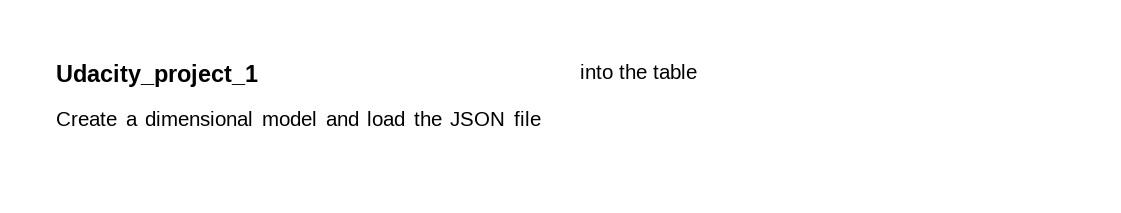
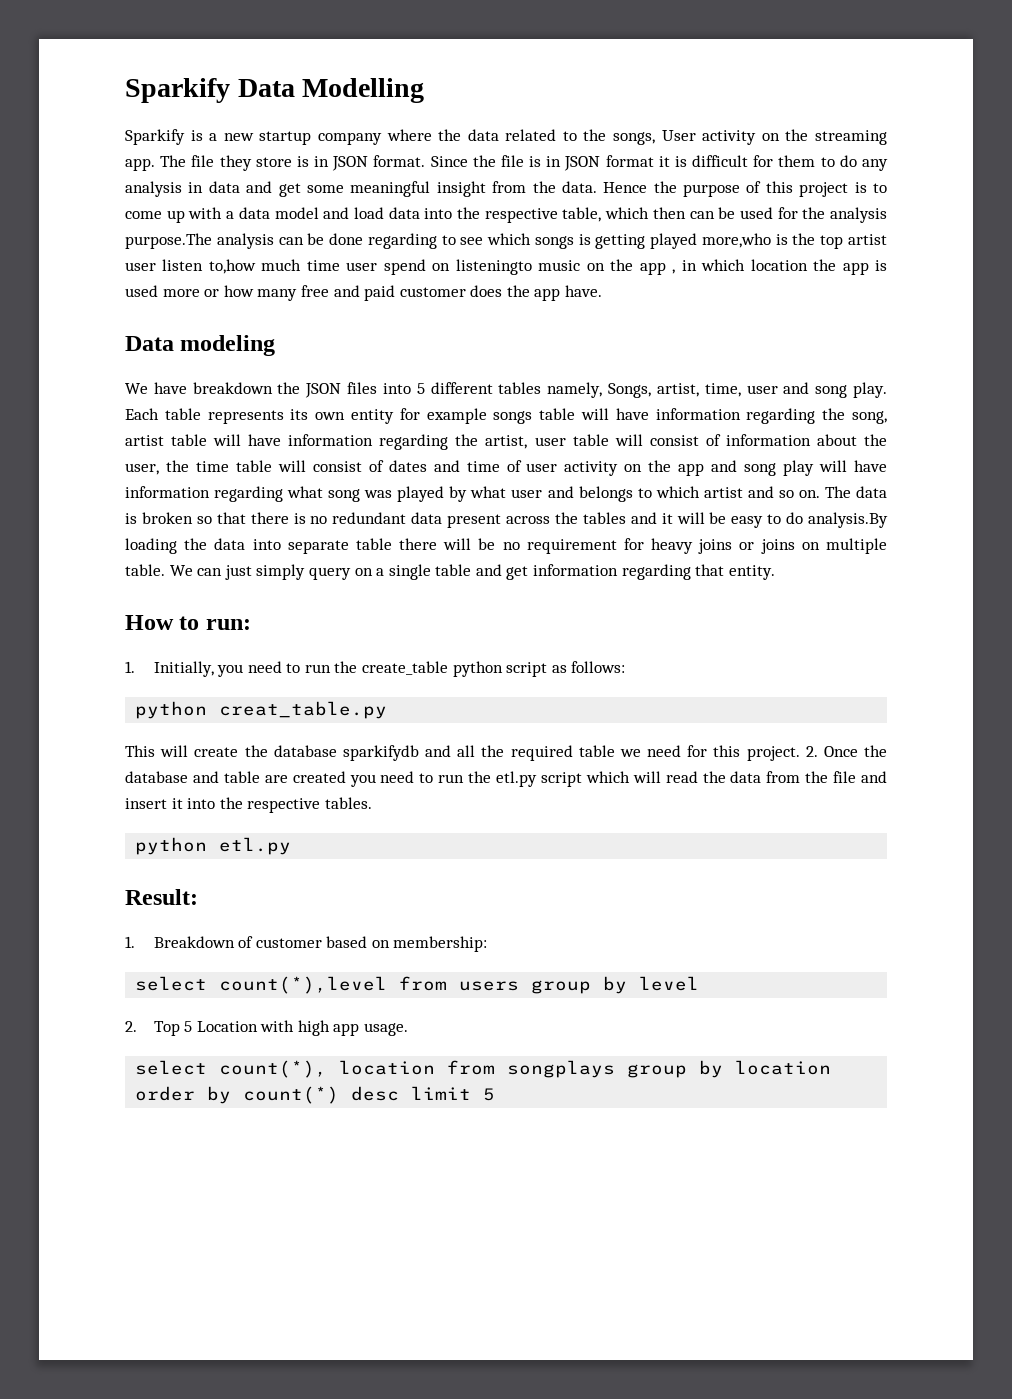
[56,64,258,87] [56,111,541,126] [580,64,697,79] Udacity_project_1 // Create a dimensional model and load the JSON file into the table -> [125,78,425,103] [125,129,887,145] [125,155,888,171] [125,181,888,197] [125,207,888,223] [125,233,887,249] [125,259,888,275] [125,285,603,301] [125,335,276,356] [125,382,888,398] [125,408,887,424] [125,434,888,450] [125,460,888,476] [125,486,887,502] [125,512,888,528] [125,538,887,554] [125,564,775,580] [125,615,251,630] [125,661,626,677] [135,701,388,719] [125,745,887,761] [125,771,887,787] [125,797,372,813] [135,837,292,855] [125,889,198,905] [125,936,488,952] [135,976,700,994] [125,1020,409,1036] [135,1060,832,1078] [135,1086,496,1104] Sparkify Data Modelling // Sparkify is a new startup company where the data related to the songs, User activity on the streaming app. The file they store is in JSON format. Since the file is in JSON format it is difficult for them to do any analysis in data and get some meaningful insight from the data. Hence the purpose of this project is to come up with a data model and load data into the respective table, which then can be used for the analysis purpose.The analysis can be done regarding to see which songs is getting played more,who is the top artist user listen to,how much time user spend on listeningto music on the app , in which location the app is used more or how many free and paid customer does the app have. // Data modeling // We have breakdown the JSON files into 5 different tables namely, Songs, artist, time, user and song play. Each table represents its own entity for example songs table will have information regarding the song, artist table will have information regarding the artist, user table will consist of information about the user, the time table will consist of dates and time of user activity on the app and song play will have information regarding what song was played by what user and belongs to which artist and so on. The data is broken so that there is no redundant data present across the tables and it will be easy to do analysis.By loading the data into separate table there will be no requirement for heavy joins or joins on multiple table. We can just simply query on a single table and get information regarding that entity. // How to run: // 1. Initially, you need to run the create_table python script as follows: // python creat_table.py // This will create the database sparkifydb and all the required table we need for this project. 2. Once the database and table are created you need to run the etl.py script which will read the data from the file and insert it into the respective tables. // python etl.py // Result: // 1. Breakdown of customer based on membership: // select count(*),level from users group by level // 2. Top 5 Location with high app usage. // select count(*), location from songplays group by location order by count(*) desc limit 5

